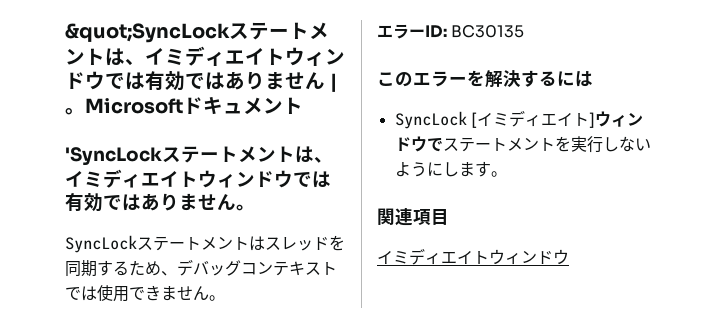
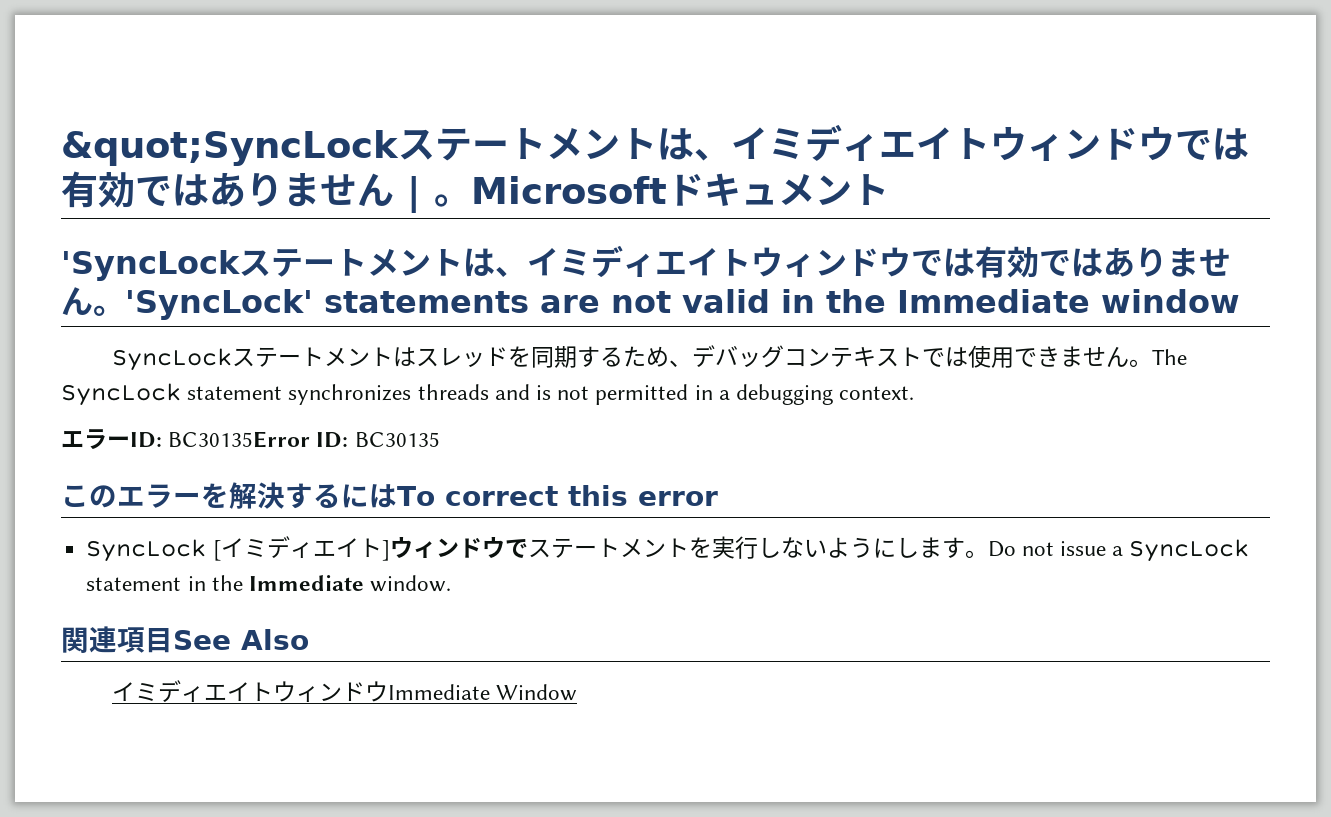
(255, 207) none -> [125,289,1240,320] 'SyncLock' statements are not valid in the Immediate window
(225, 298) none -> [1151,349,1187,365] [61,383,915,406] The SyncLock statement synchronizes threads and is not permitted in a debugging context.
(447, 31) none -> [168,431,349,448] BC30135Error ID:
(593, 79) none -> [397,485,718,506] To correct this error
(507, 174) none -> [987,539,1250,562] [86,575,452,592] Do not issue a SyncLock statement in the Immediate window.
[377,248,569,265] // イミディエイトウィンドウ -> [173,629,309,650] [111,680,577,702] See Also // イミディエイトウィンドウImmediate Window

